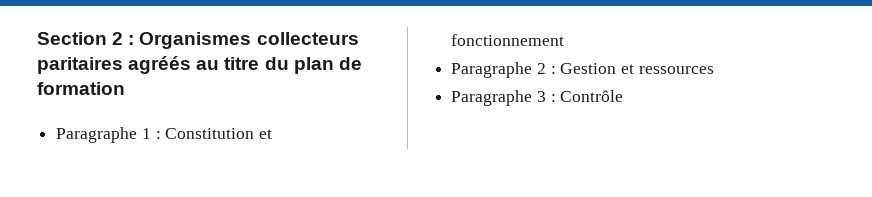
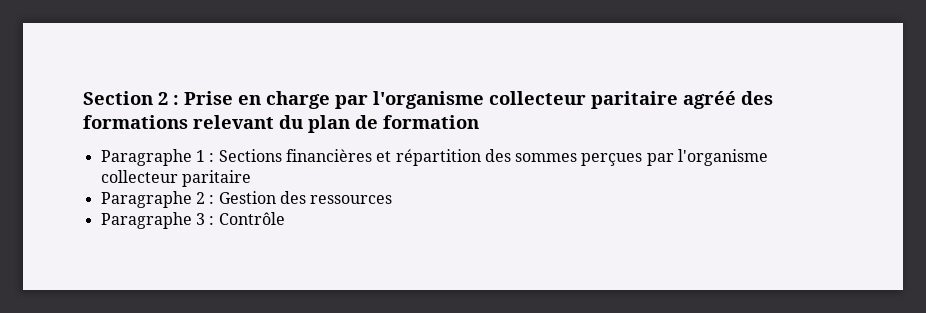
[139,32,359,49] [37,56,260,74] Organismes collecteurs paritaires agréés au titre -> [184,91,773,109] [83,115,274,129] Prise en charge par l'organisme collecteur paritaire agréé des formations relevant
[165,128,273,139] [451,34,565,46] Constitution et fonctionnement -> [218,149,769,166] [100,170,251,187] Sections financières et répartition des sommes perçues par l'organisme collecteur paritaire
[621,64,635,74] et -> [279,191,306,204] des

